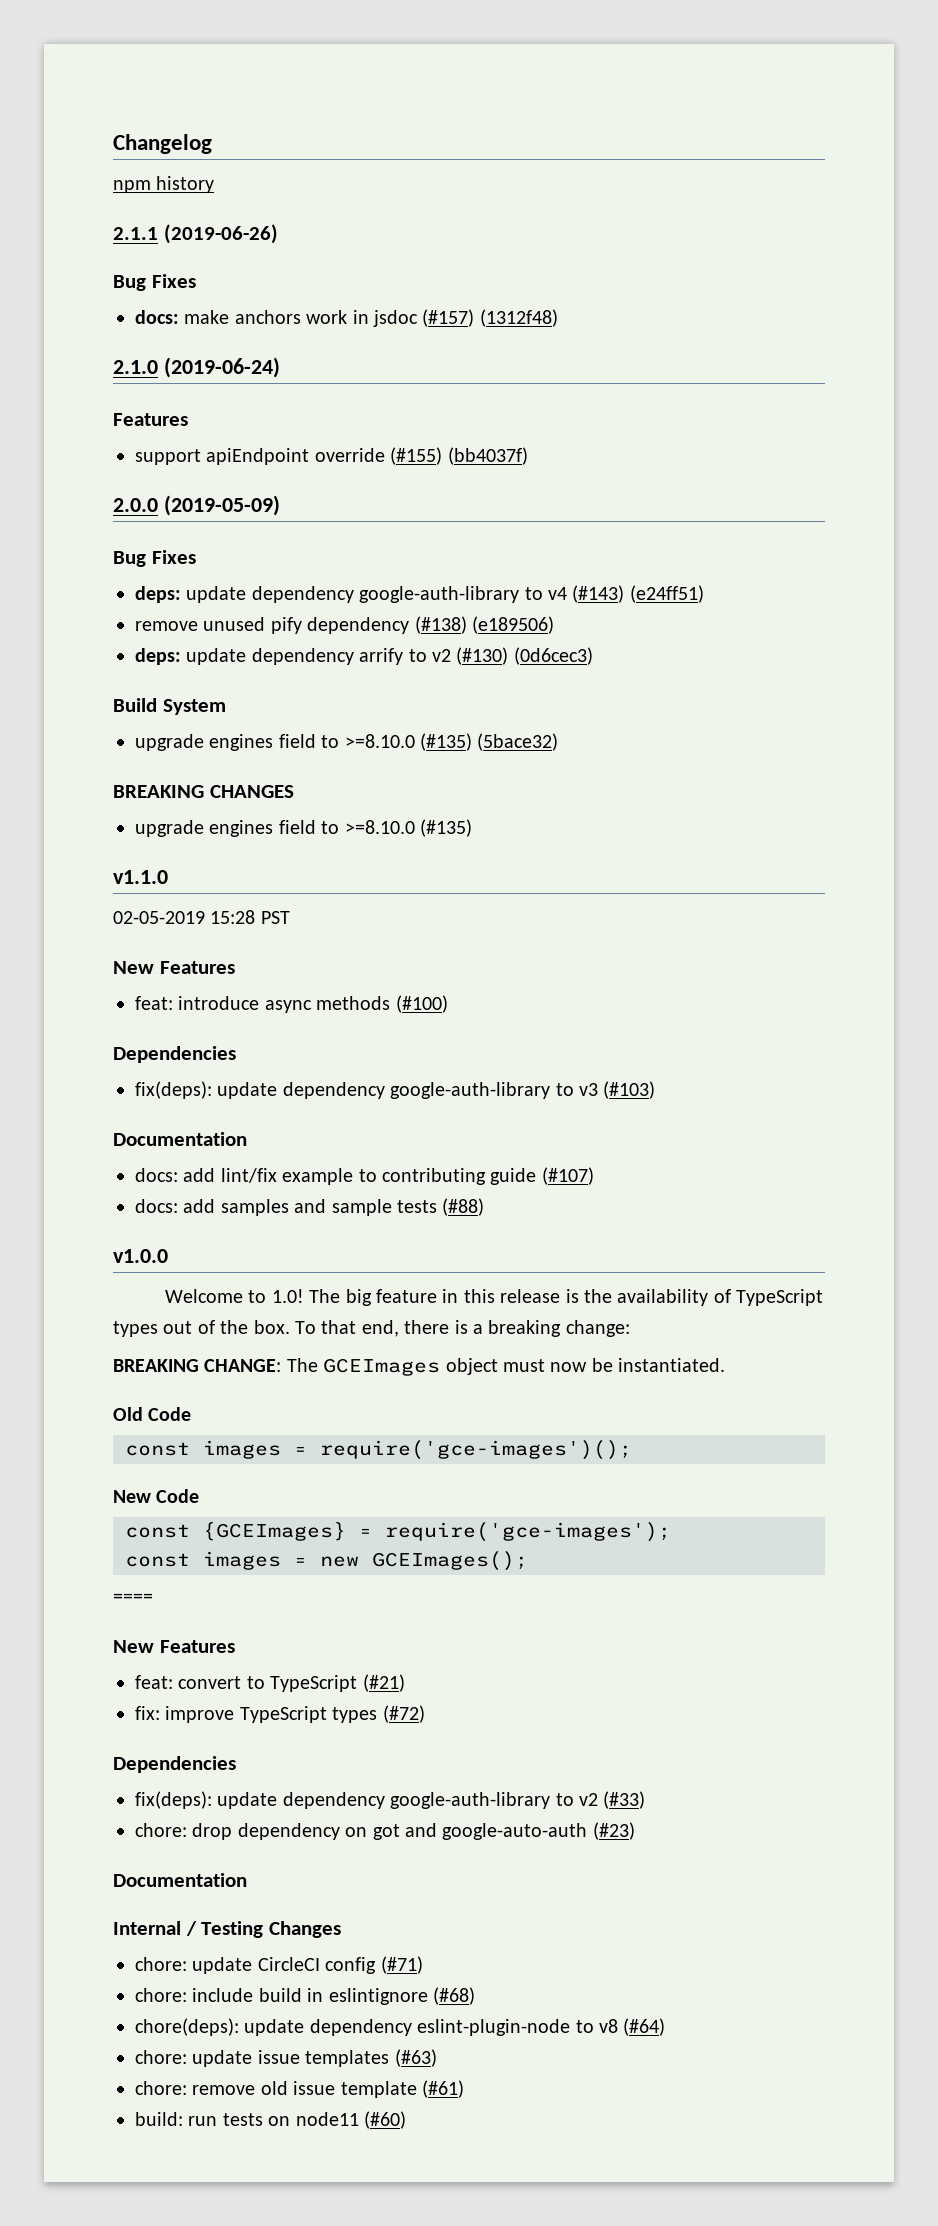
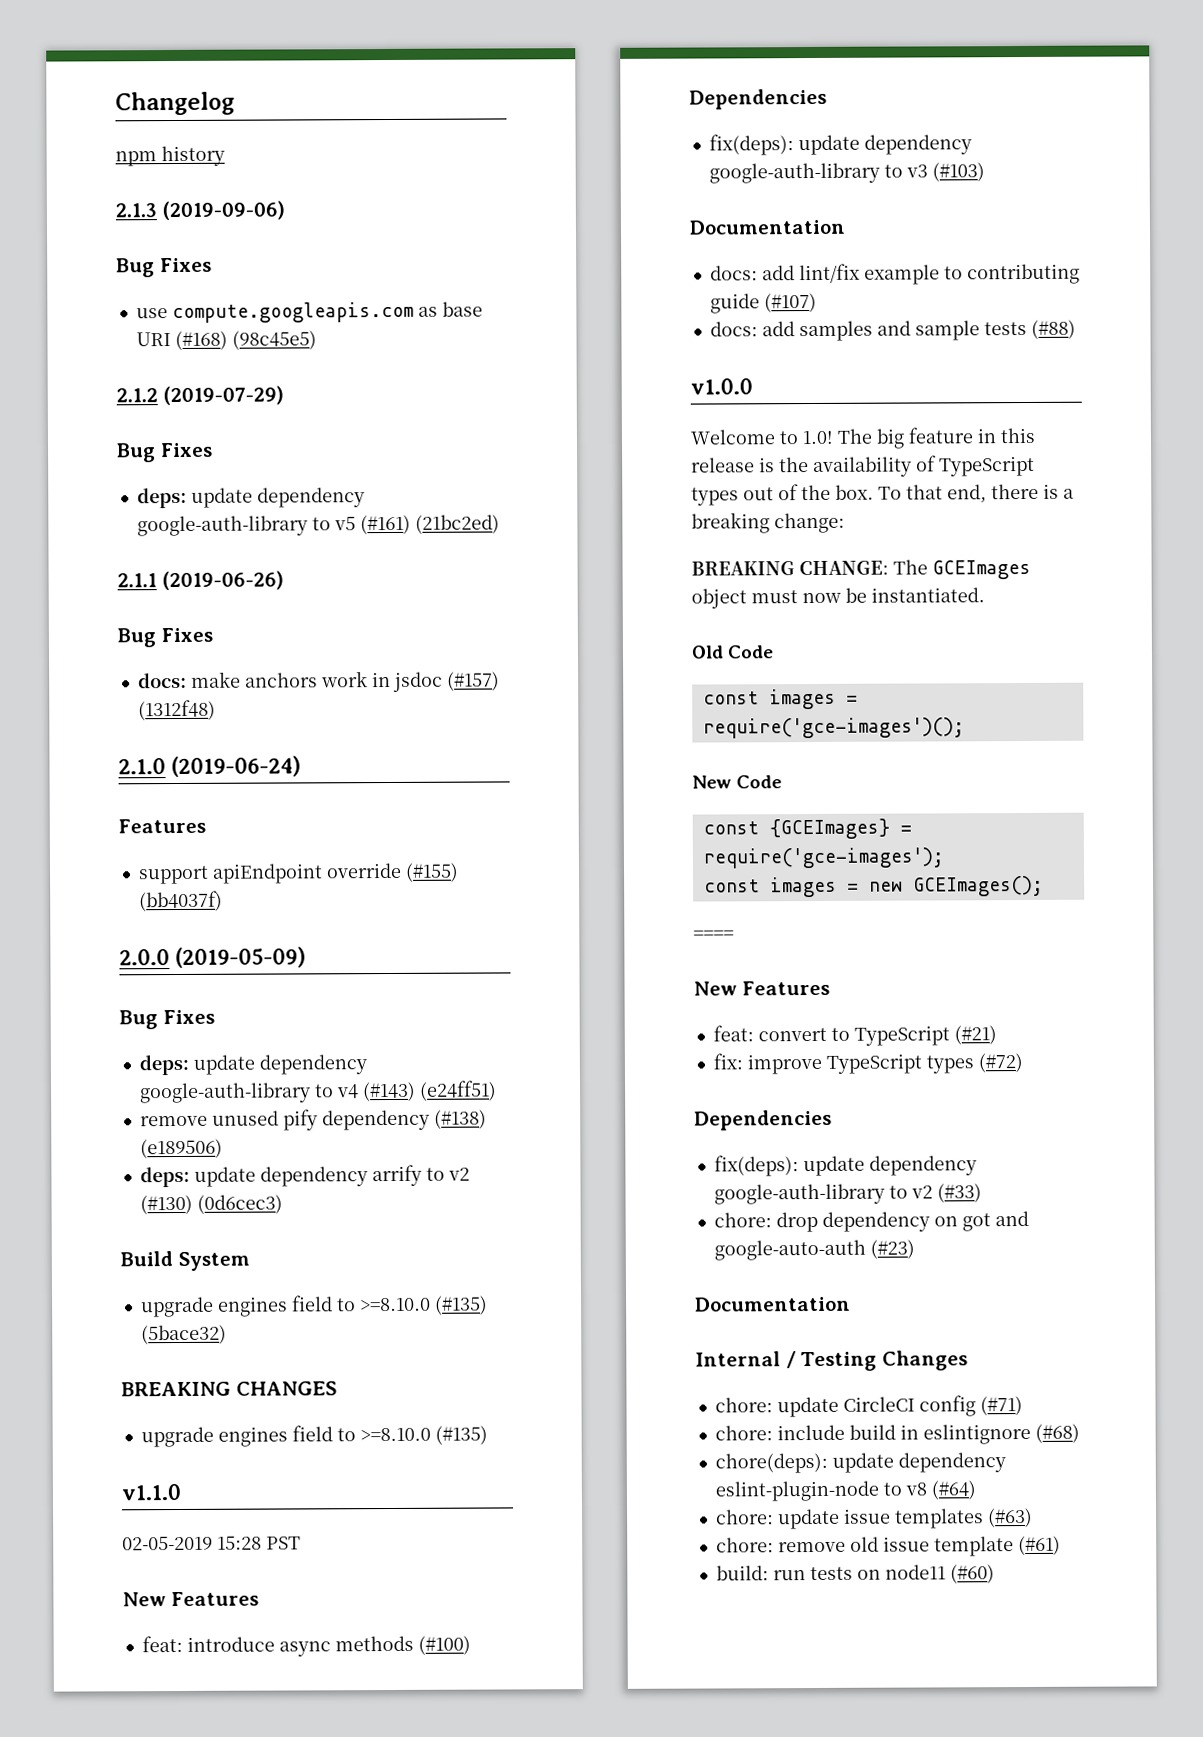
(215, 184) none -> [115,200,285,221] [116,257,212,278] [135,301,483,324] [135,330,317,351] [116,385,284,406] [116,442,213,463] [136,487,365,509] [136,514,500,537] // 2.1.3 (2019-09-06) // Bug Fixes // use compute.googleapis.com as base URI (#168) (98c45e5) // 2.1.2 (2019-07-29) // Bug Fixes // deps: update dependency google-auth-library to v5 (#161) (21bc2ed)

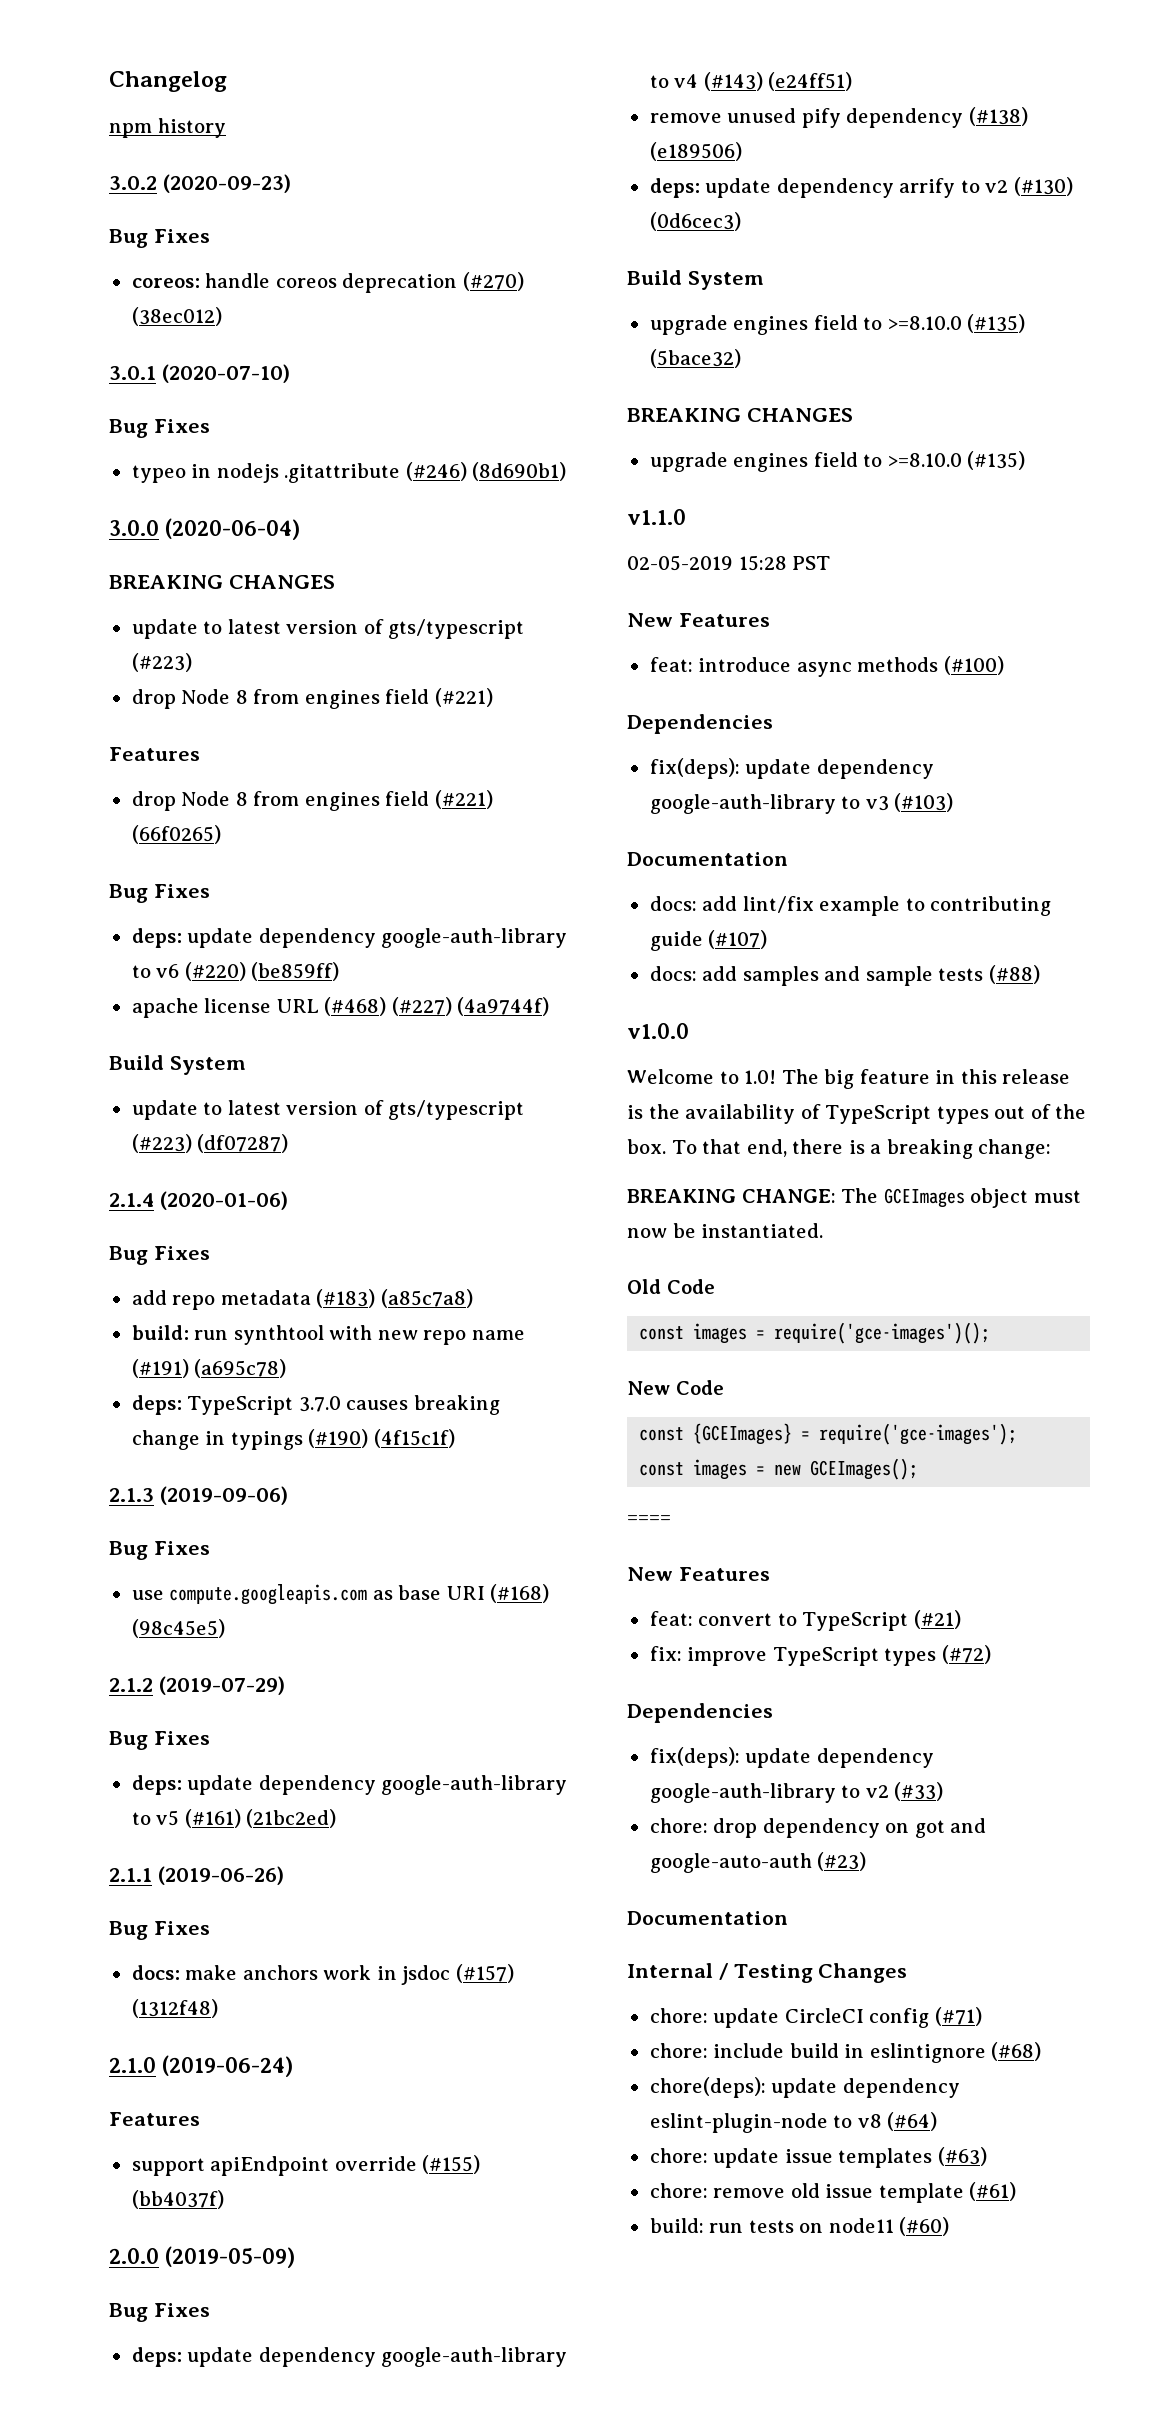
(225, 156) none -> [109,174,291,193] [109,229,210,248] [131,272,524,293] [131,307,222,326] [109,364,290,383] [109,419,210,438] [131,462,567,483] [109,518,301,540] [109,575,335,589] [131,619,525,639] [131,653,192,672] [131,688,493,709] [109,747,200,761] [131,790,493,811] [131,825,221,844] [109,884,210,903] [131,928,568,948] [131,962,340,981] [131,997,550,1018] [109,1055,246,1075] [131,1100,525,1120] [131,1134,289,1153] [109,1191,288,1210] [109,1246,210,1265] [131,1289,473,1310] [131,1325,525,1345] [131,1359,287,1378] [131,1395,500,1415] [131,1429,455,1450] // 3.0.2 (2020-09-23) // Bug Fixes // coreos: handle coreos deprecation (#270) (38ec012) // 3.0.1 (2020-07-10) // Bug Fixes // typeo in nodejs .gitattribute (#246) (8d690b1) // 3.0.0 (2020-06-04) // BREAKING CHANGES // update to latest version of gts/typescript (#223) // drop Node 8 from engines field (#221) // Features // drop Node 8 from engines field (#221) (66f0265) // Bug Fixes // deps: update dependency google-auth-library to v6 (#220) (be859ff) // apache license URL (#468) (#227) (4a9744f) // Build System // update to latest version of gts/typescript (#223) (df07287) // 2.1.4 (2020-01-06) // Bug Fixes // add repo metadata (#183) (a85c7a8) // build: run synthtool with new repo name (#191) (a695c78) // deps: TypeScript 3.7.0 causes breaking change in typings (#190) (4f15c1f)

